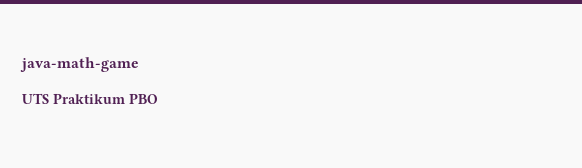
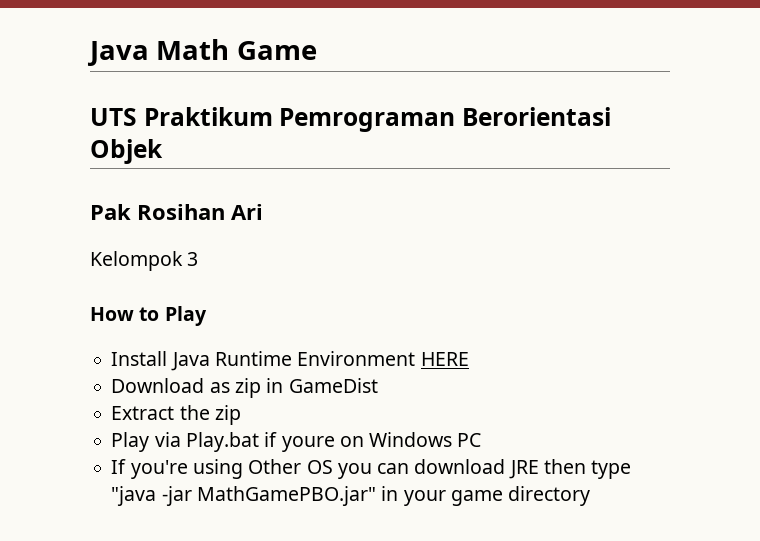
[20,57,139,72] java-math-game -> [87,39,317,66] Java Math Game
[129,93,158,104] PBO -> [279,107,611,132] [90,139,163,164] [90,204,263,220] [90,251,199,271] [90,306,207,326] [111,351,469,371] [111,378,378,398] [111,405,241,425] [111,432,482,452] [111,459,632,479] [111,486,591,506] Pemrograman Berorientasi Objek // Pak Rosihan Ari // Kelompok 3 // How to Play // Install Java Runtime Environment HERE // Download as zip in GameDist // Extract the zip // Play via Play.bat if youre on Windows PC // If you're using Other OS you can download JRE then type "java -jar MathGamePBO.jar" in your game directory

